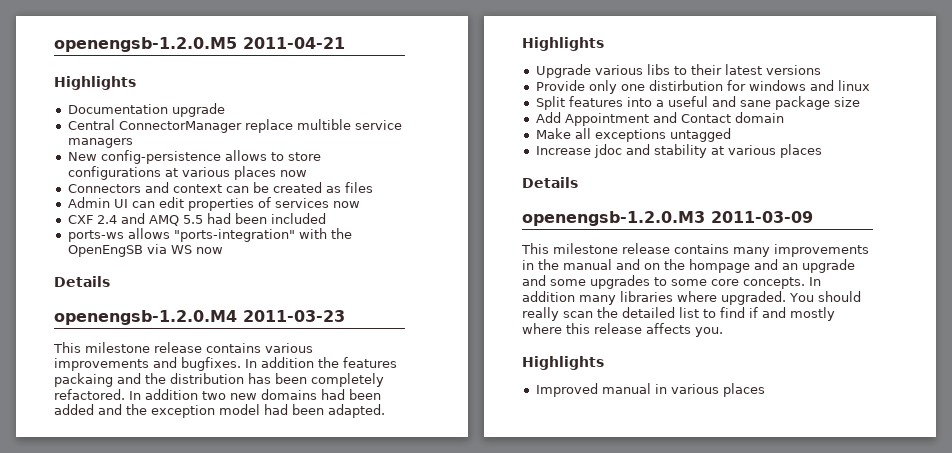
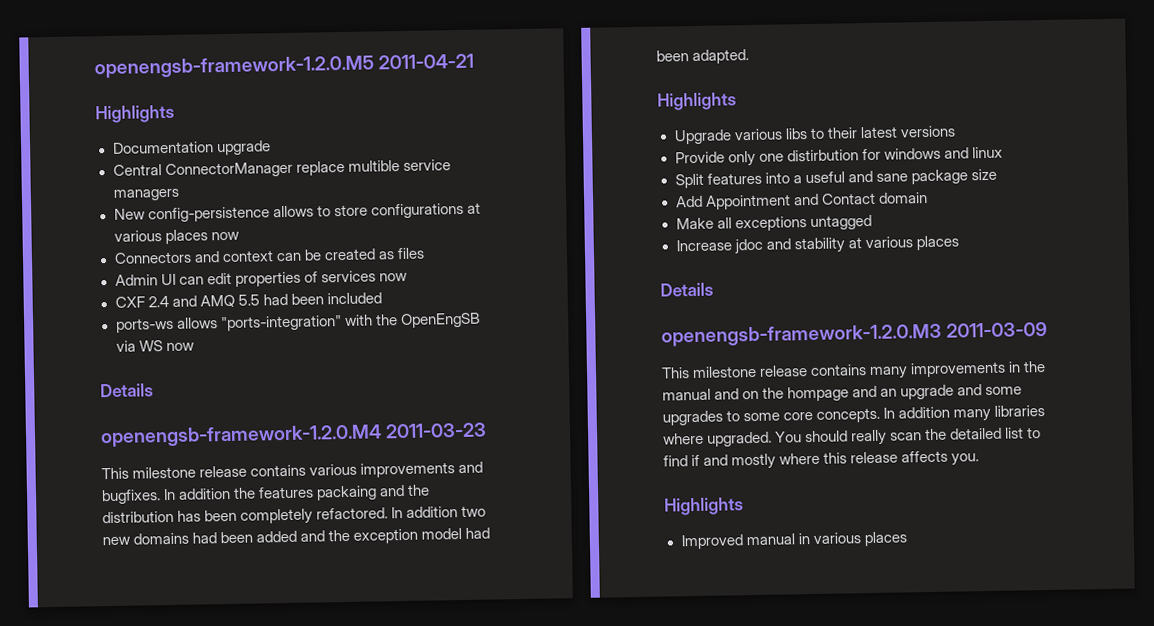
[54,37,237,52] openengsb-1.2.0.M5 -> [94,55,374,79] openengsb-framework-1.2.0.M5
[54,310,237,325] openengsb-1.2.0.M4 -> [100,424,382,448] openengsb-framework-1.2.0.M4
[522,211,705,226] openengsb-1.2.0.M3 -> [661,323,942,347] openengsb-framework-1.2.0.M3

